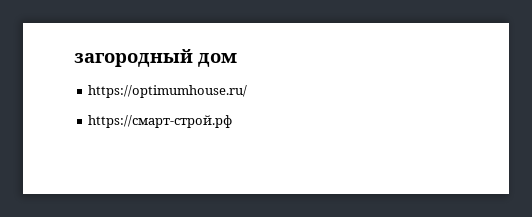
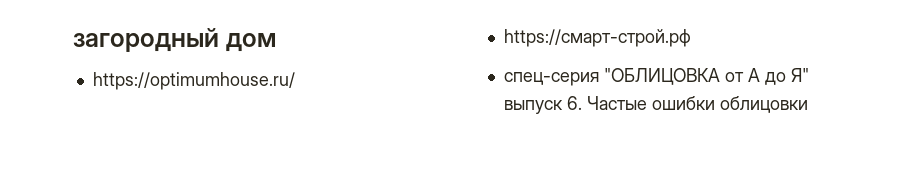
(233, 121) none -> [503,68,809,86] [503,96,808,114] // спец-серия "ОБЛИЦОВКА от А до Я" выпуск 6. Частые ошибки облицовки

